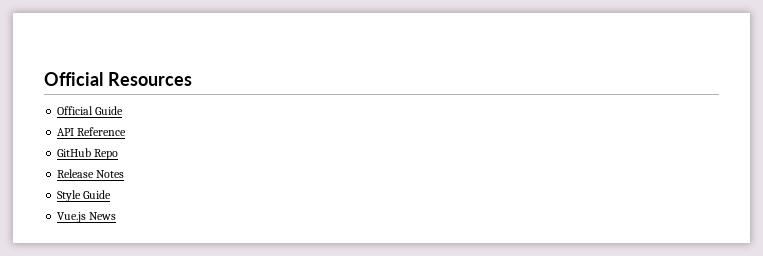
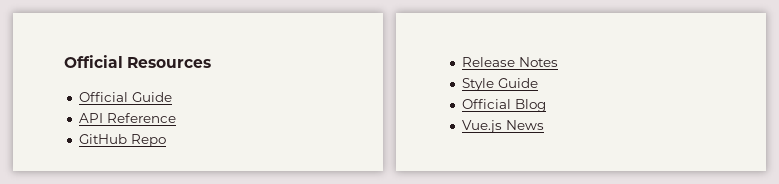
(112, 194) none -> [461,99,546,112] // Official Blog

